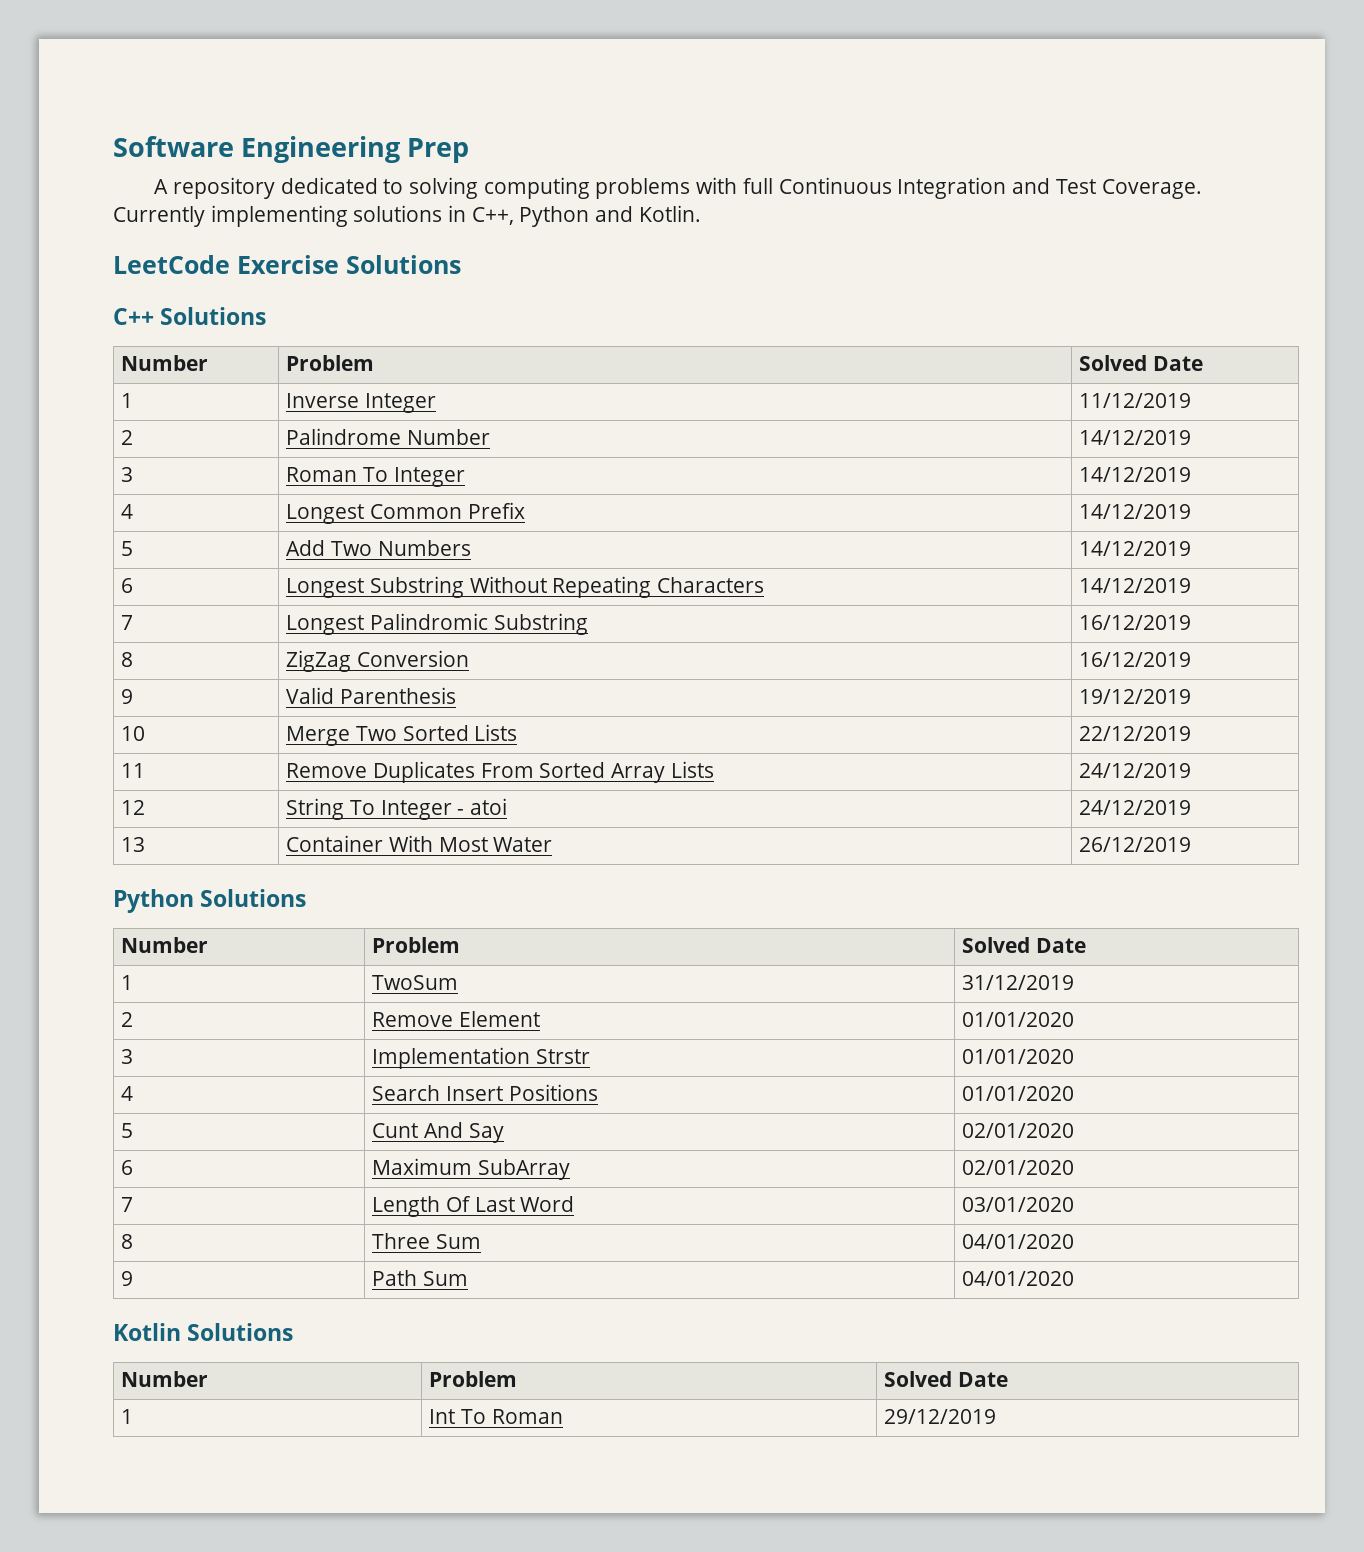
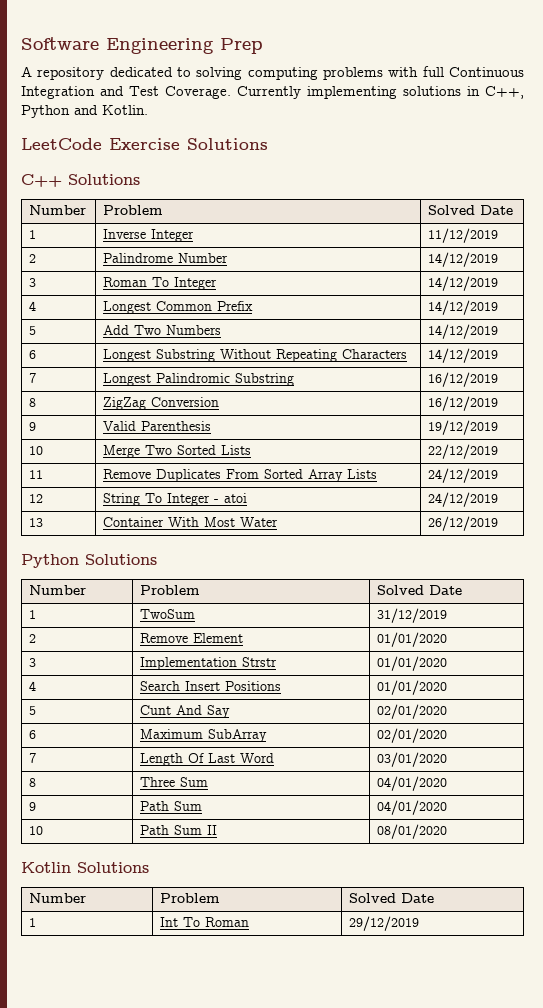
(1075, 1278) none -> [28,826,43,835] [139,825,217,835] [376,824,447,839] // 10 | Path Sum II | 08/01/2020

